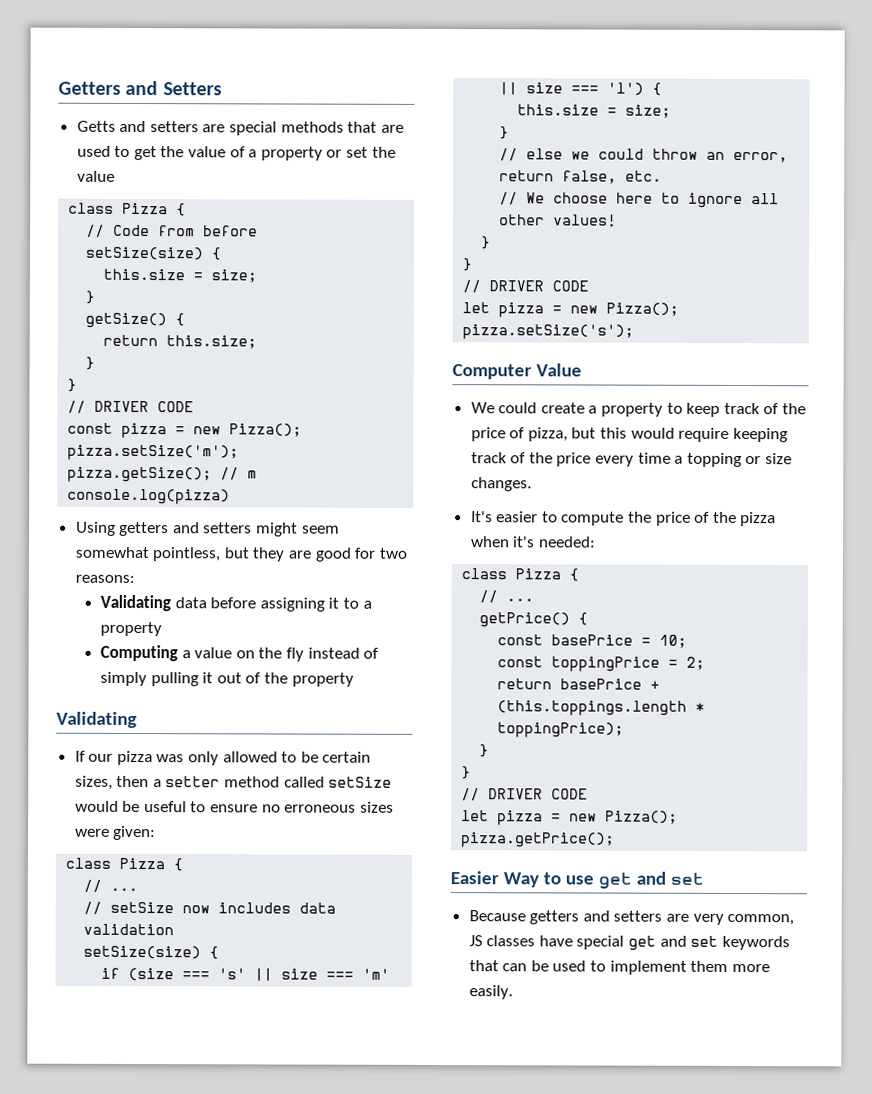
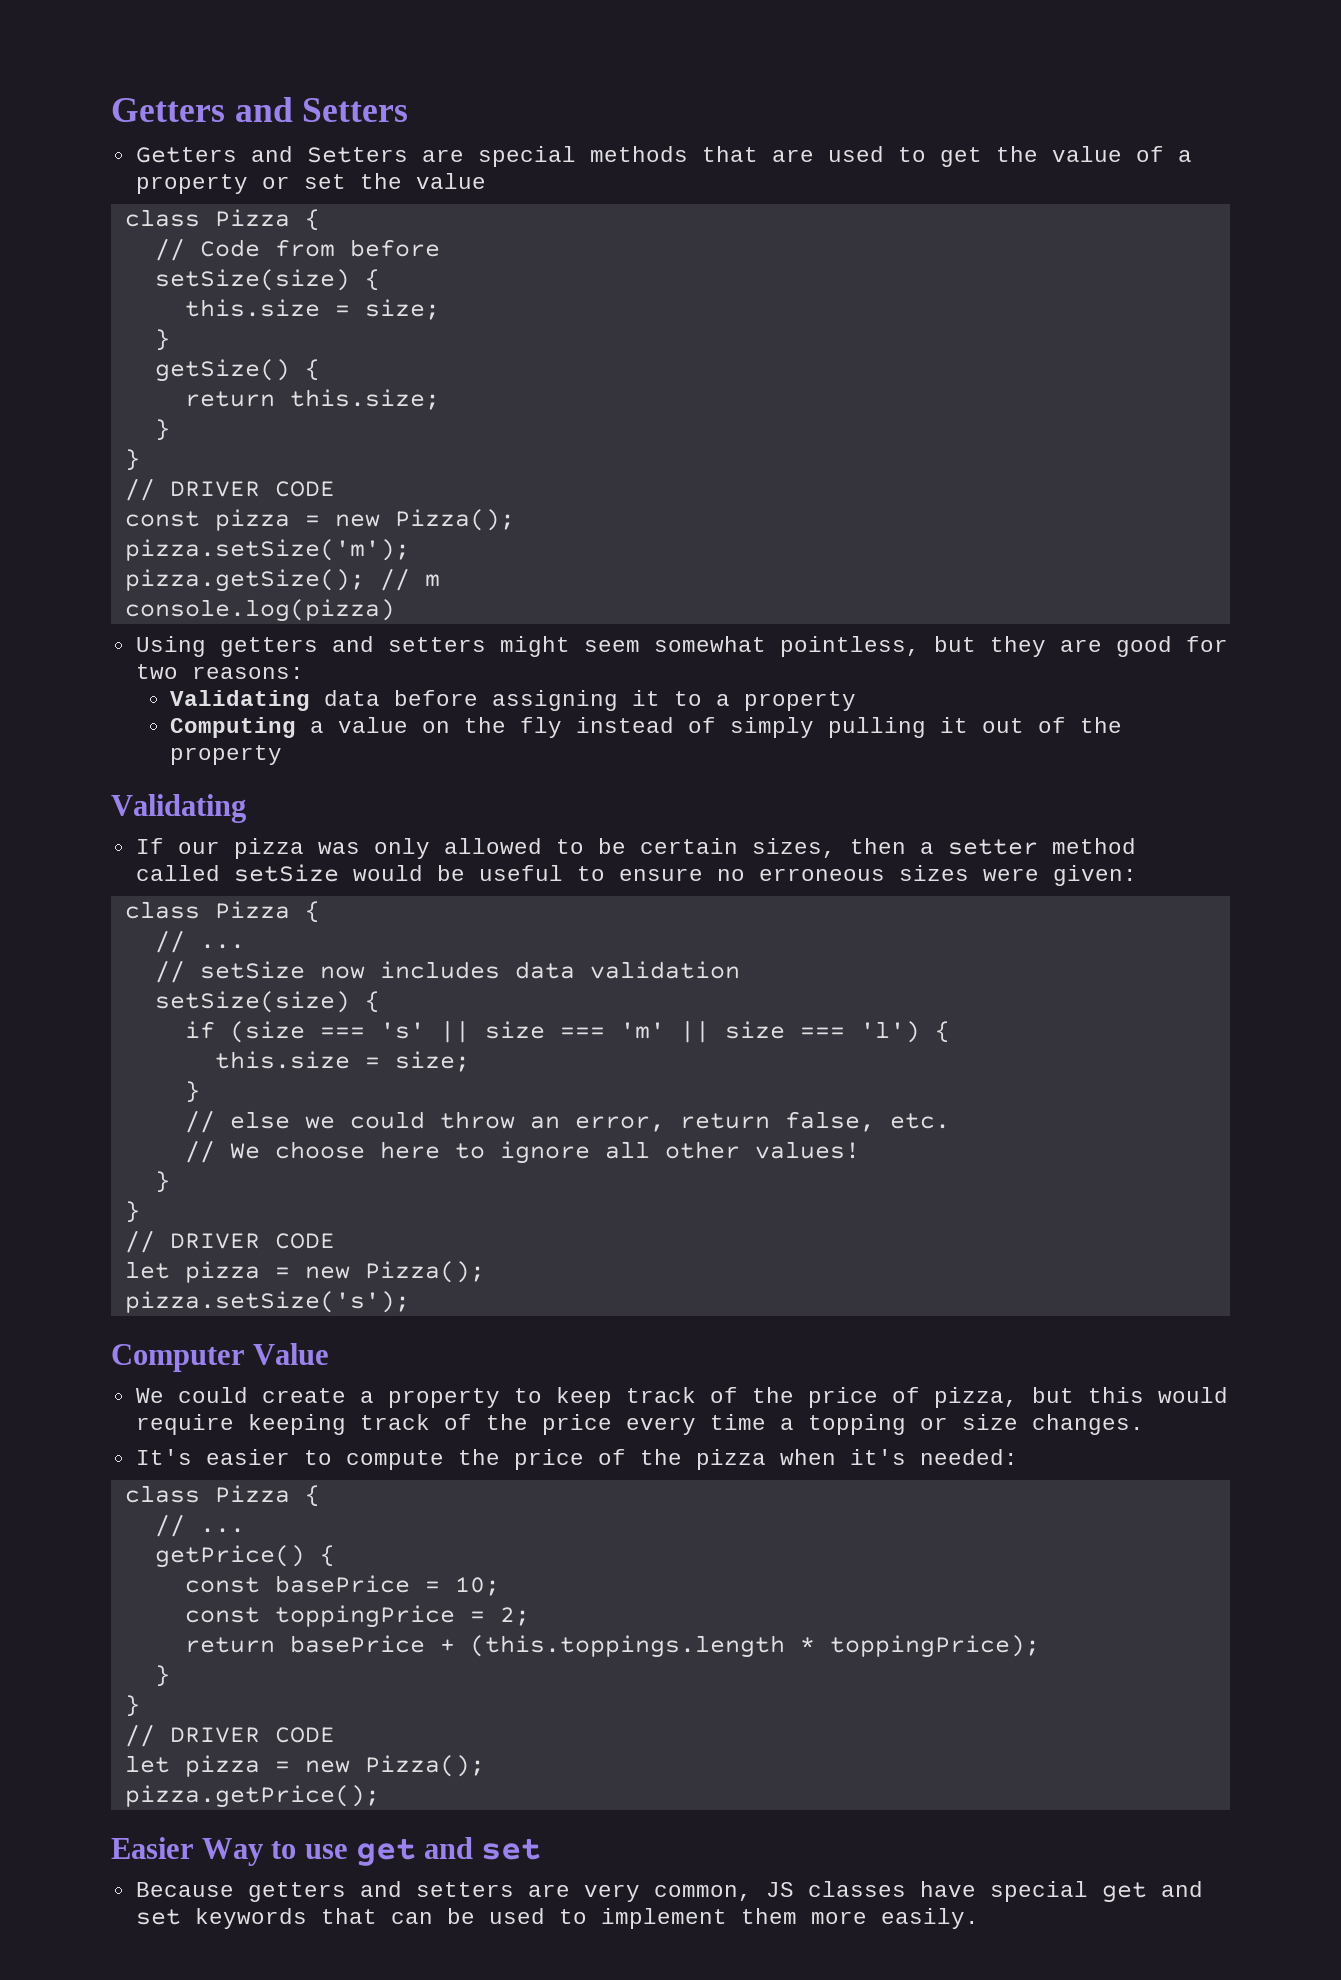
[76,120,199,133] Getts and setters -> [135,146,408,163] Getters and Setters

